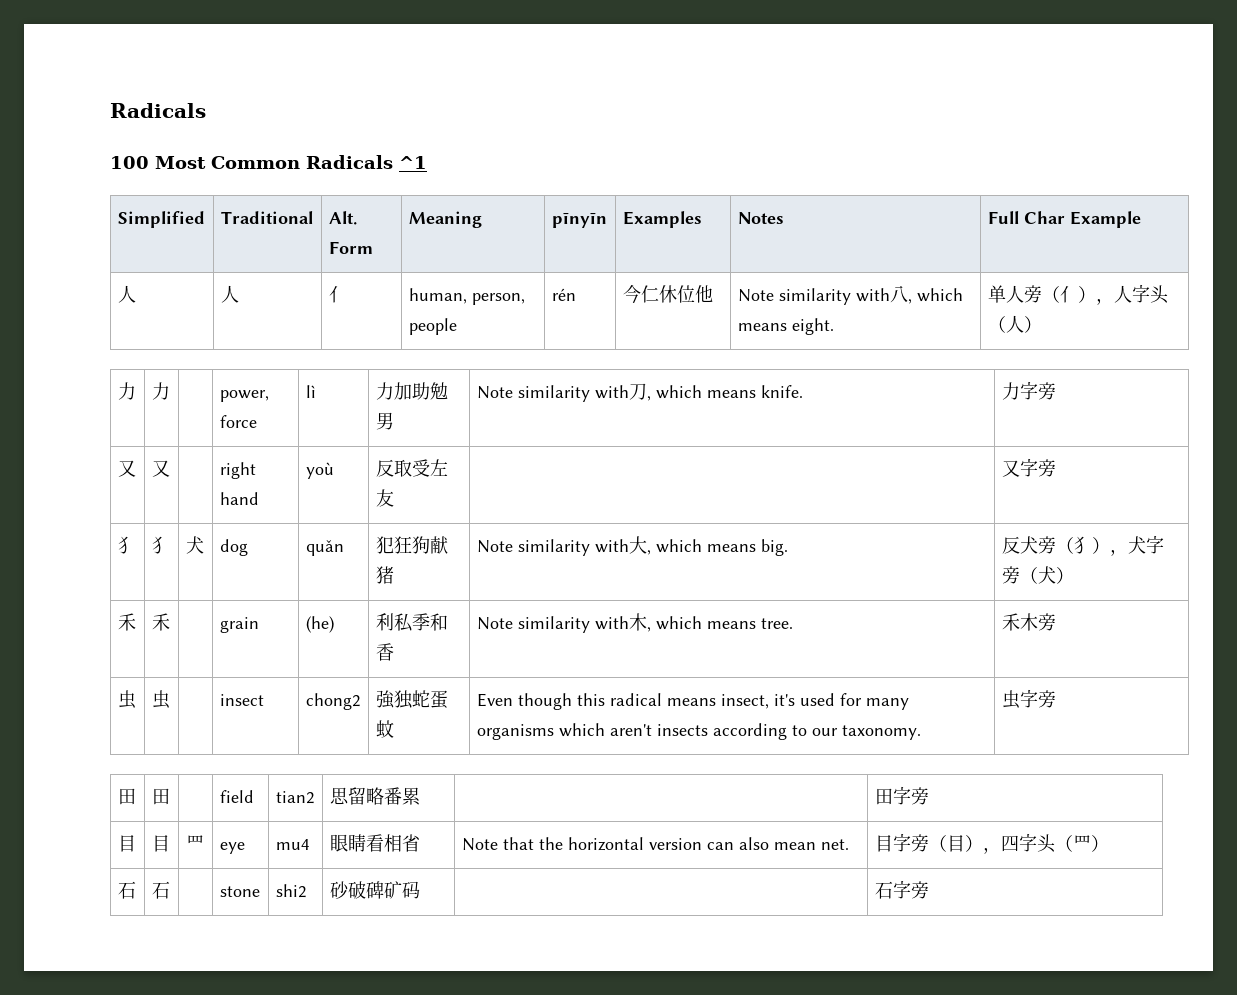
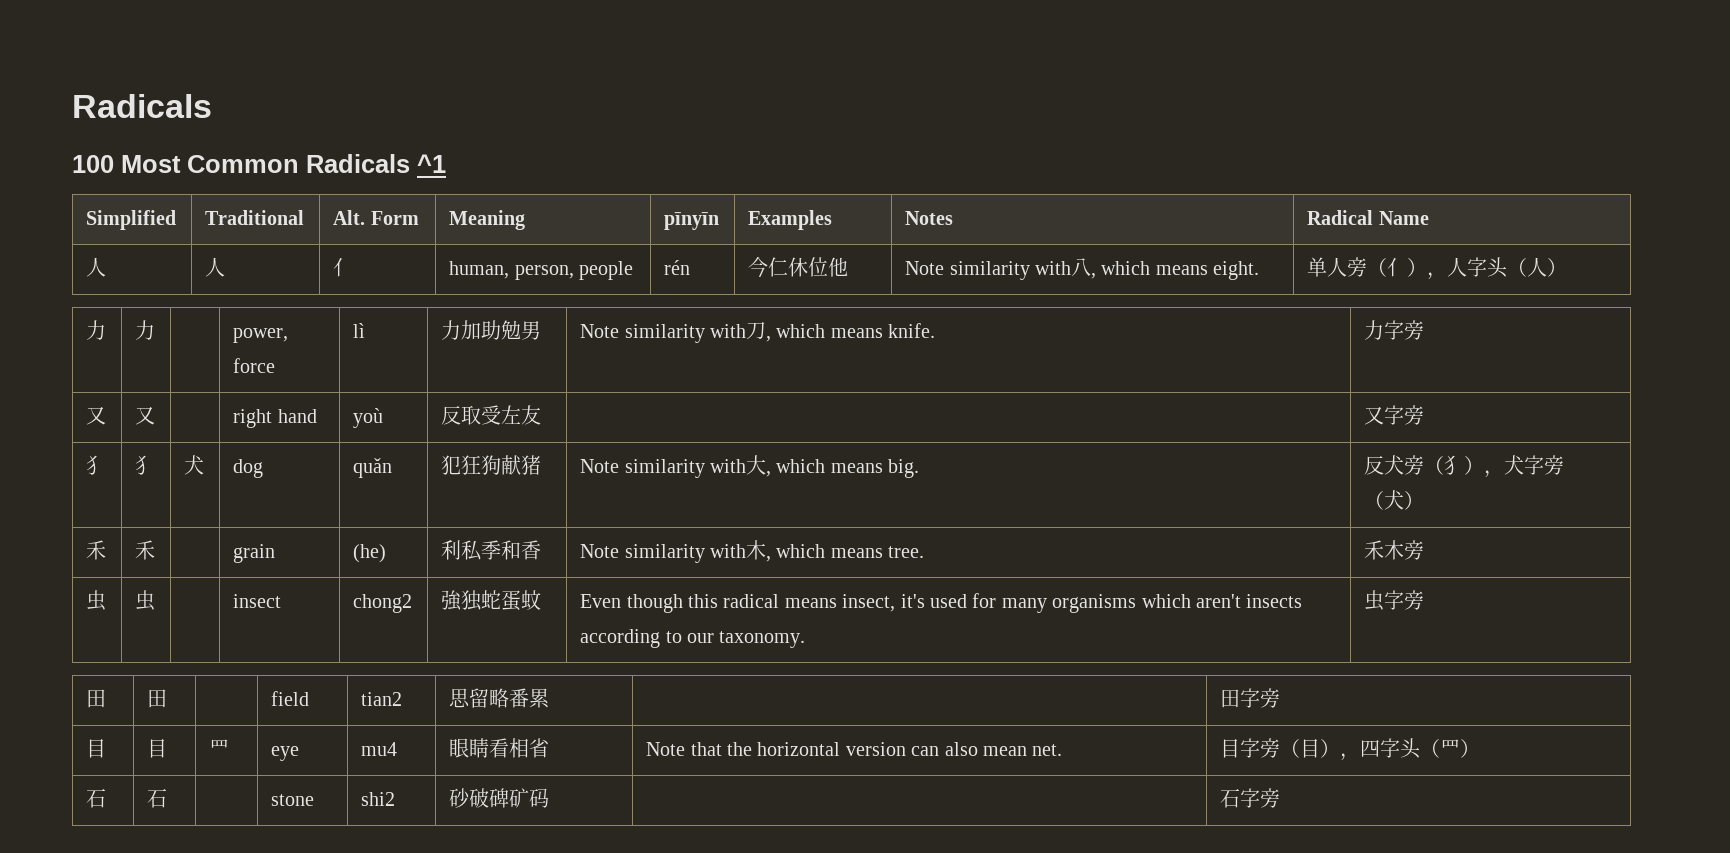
[987,211,1141,228] Full Char Example -> [1307,210,1429,225] Radical Name

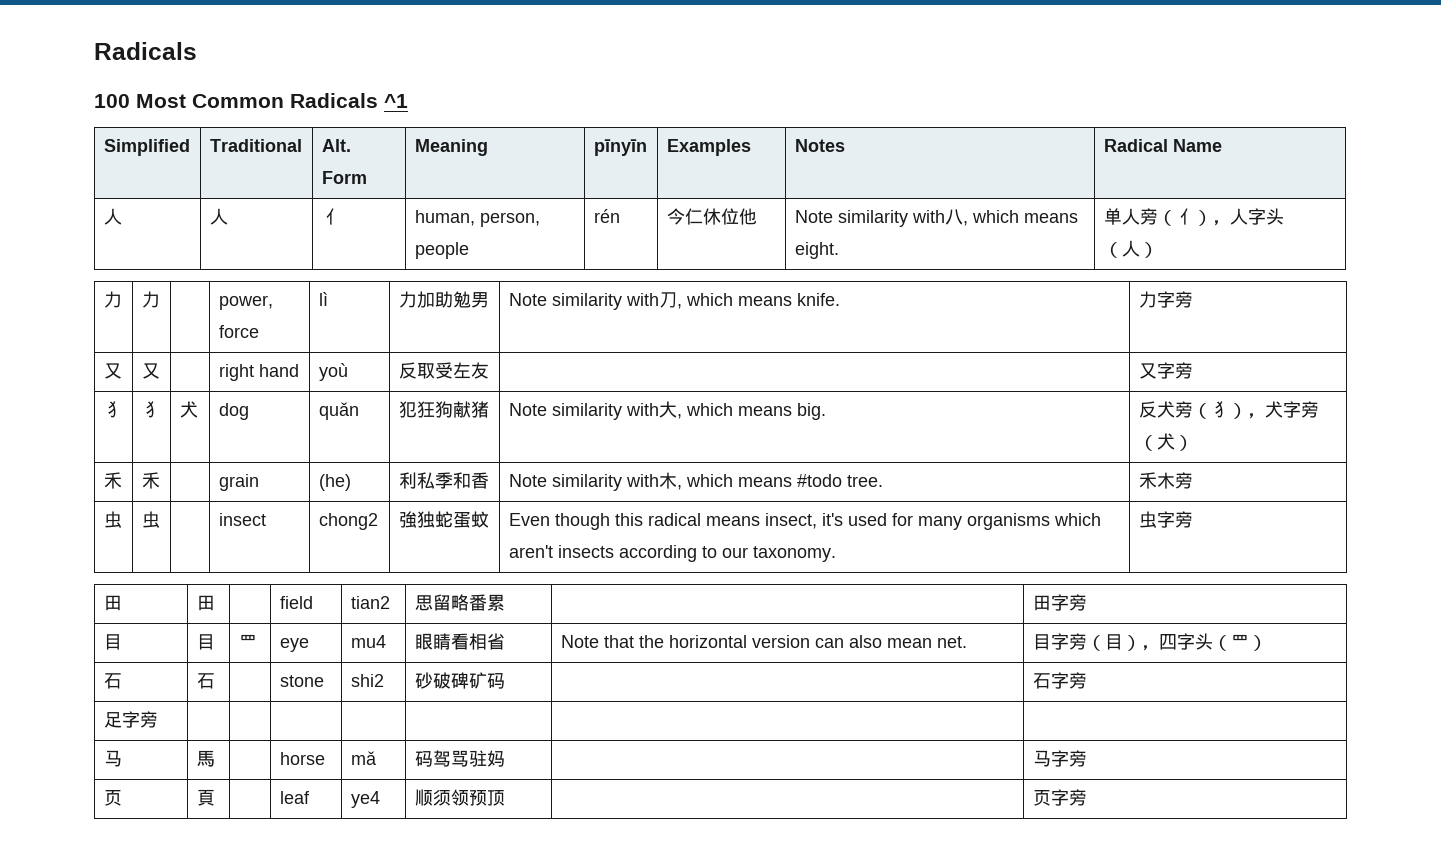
(883, 553) none -> [796,474,842,487] #todo
(1281, 798) none -> [103,711,158,728] [103,750,122,767] [196,750,215,767] [279,752,325,765] [350,751,377,765] [414,750,505,767] [1032,750,1087,767] [103,790,122,806] [196,789,215,806] [279,791,310,804] [350,791,380,808] [414,789,505,806] [1032,789,1087,806] // 足字旁 | | | | | | | // 马 | 馬 | | horse | mǎ | 码驾骂驻妈 | | 马字旁 // 页 | 頁 | | leaf | ye4 | 顺须领预顶 | | 页字旁

